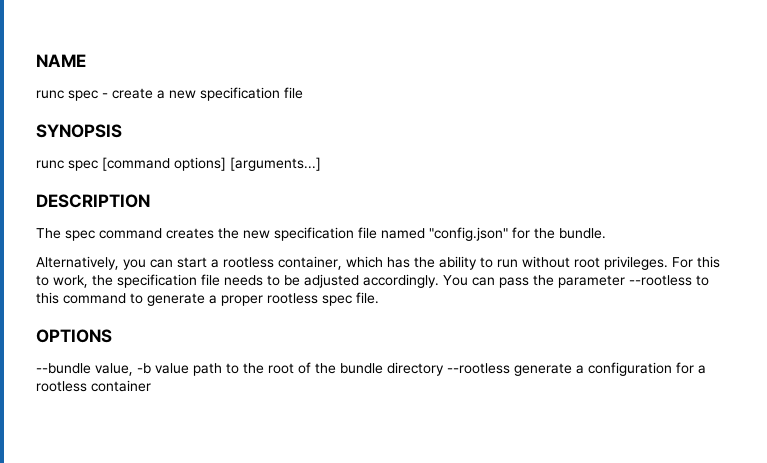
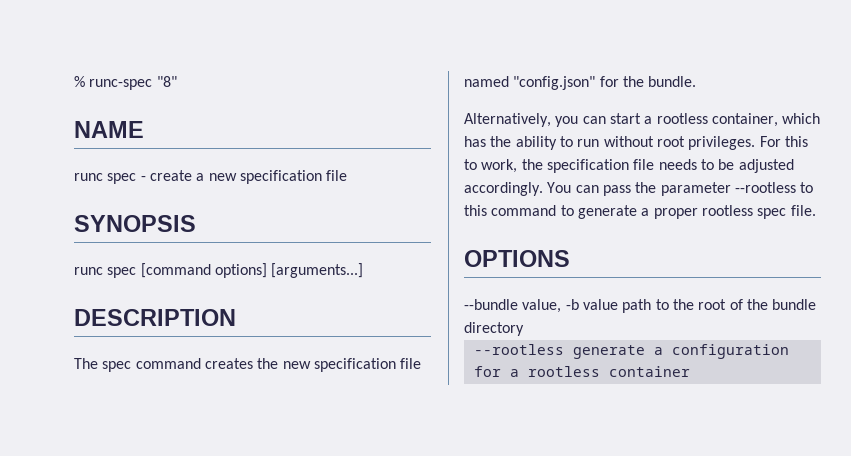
(36, 60) none -> [74,76,177,90] % runc-spec "8" //
(444, 369) none -> (524, 329) //

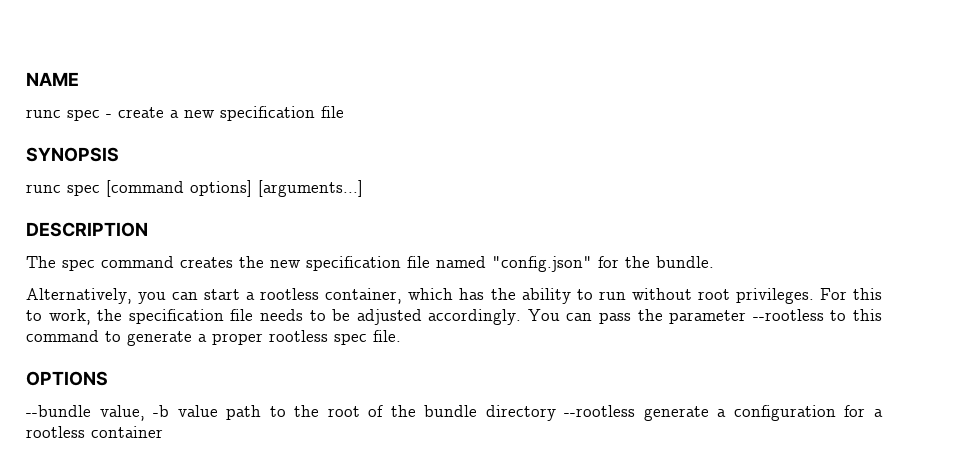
[74,76,177,90] % runc-spec "8" // -> (26, 79) none
(524, 329) // -> (556, 413) none

